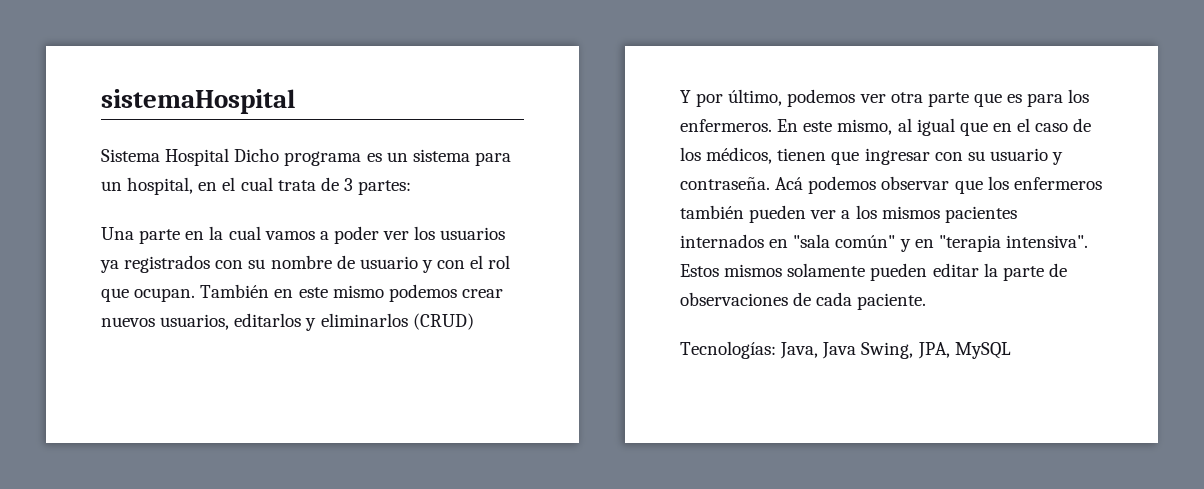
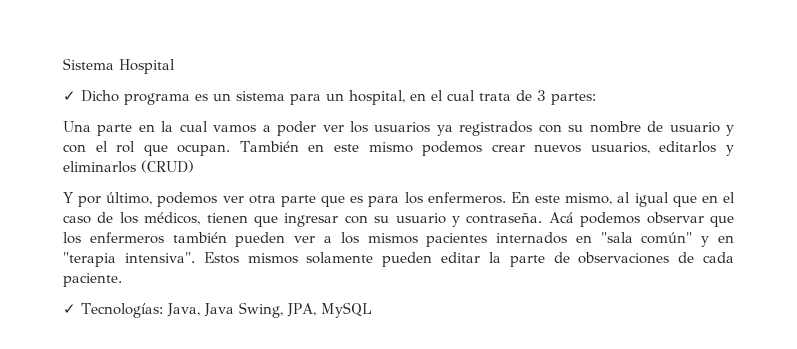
[101,89,295,114] sistemaHospital // -> (63, 64) none
(230, 157) none -> [63,91,76,101] // ✓
(927, 301) none -> [63,304,76,314] ✓

